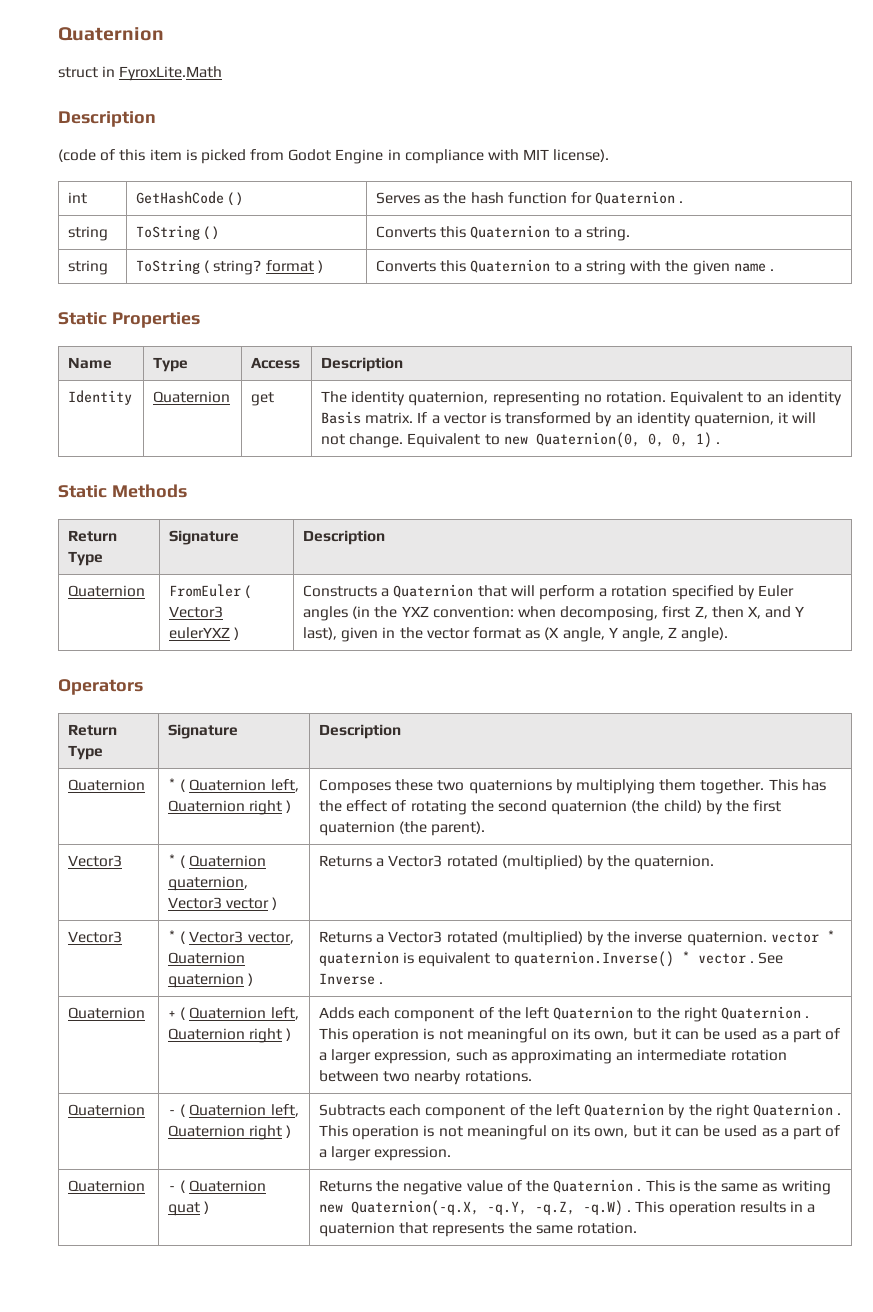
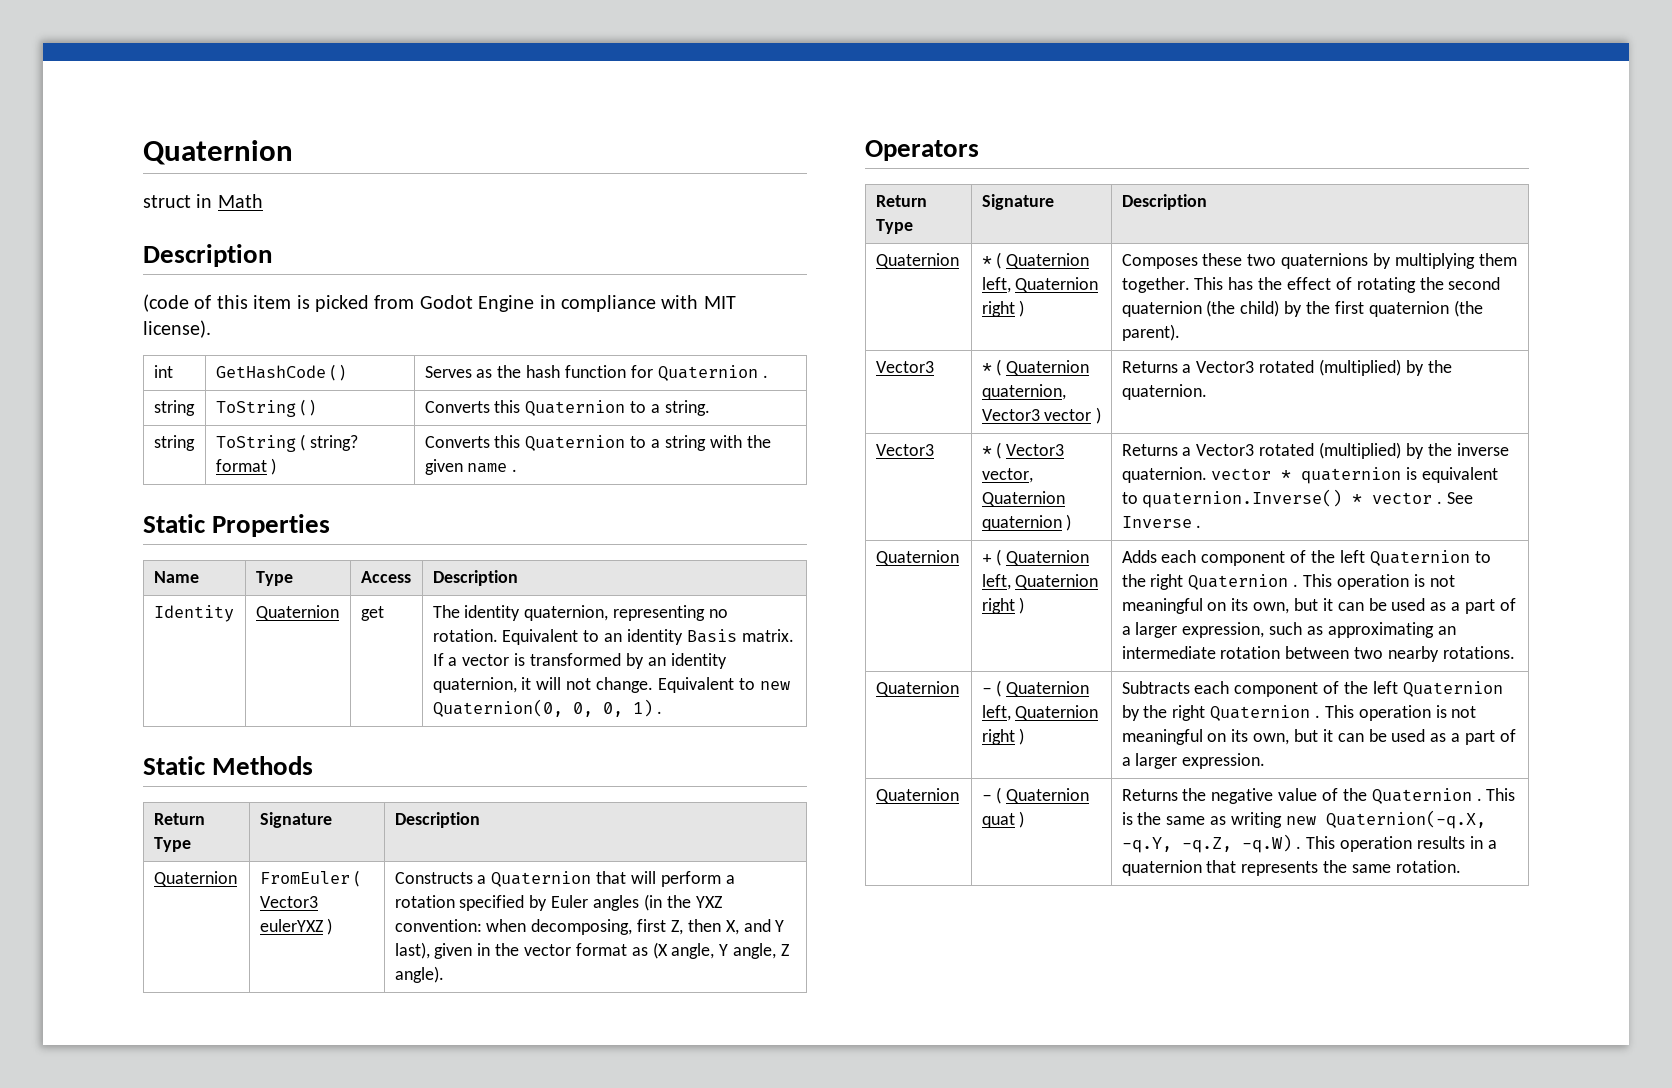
[119,66,223,81] FyroxLite.Math -> [217,194,263,208] Math

